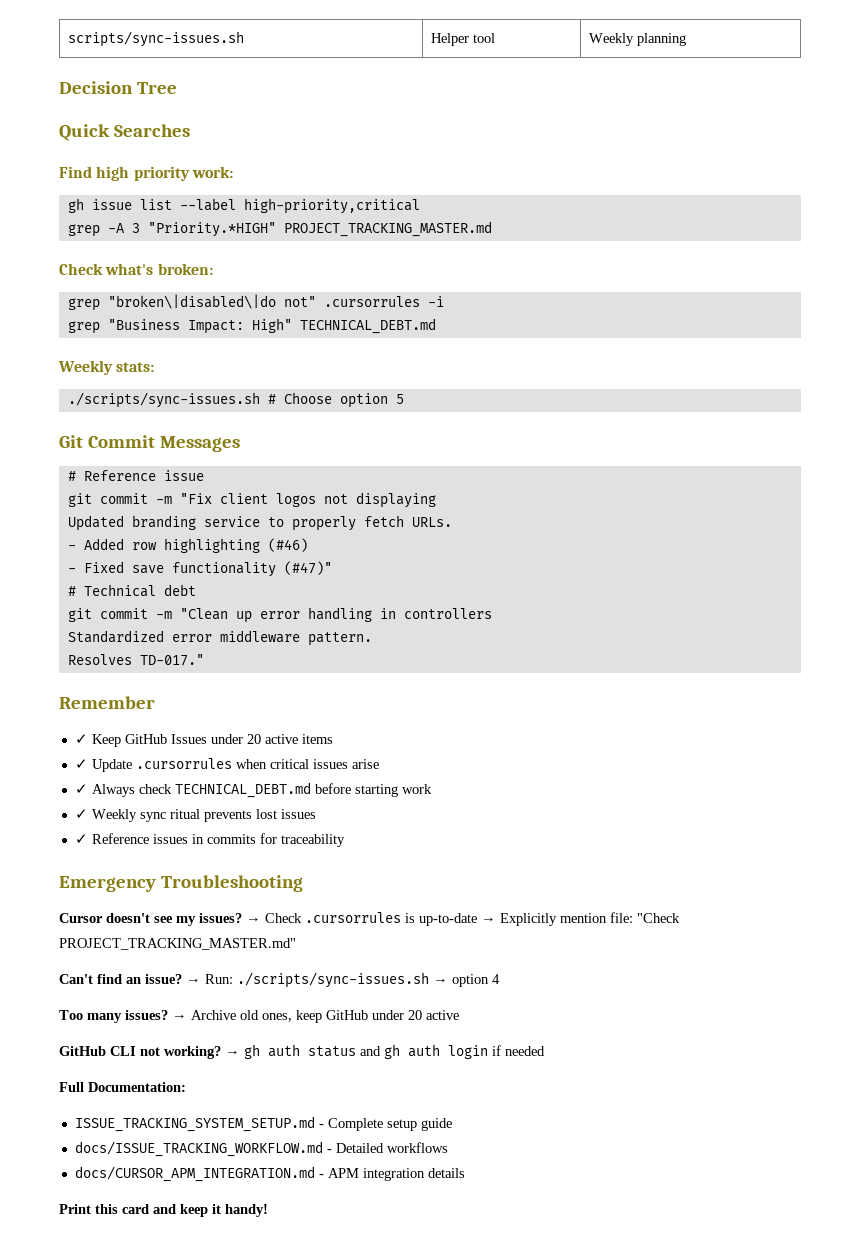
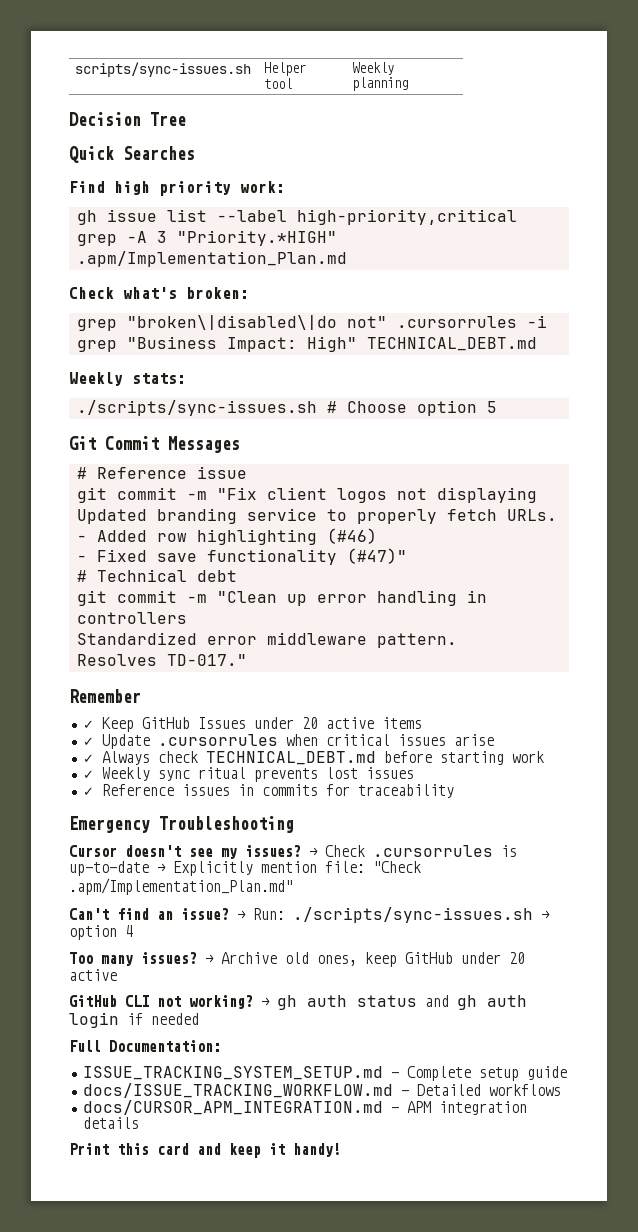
[283,221,492,237] PROJECT_TRACKING_MASTER.md -> [76,251,347,267] .apm/Implementation_Plan.md
[59,938,296,950] PROJECT_TRACKING_MASTER.md" -> [69,878,293,895] .apm/Implementation_Plan.md"

